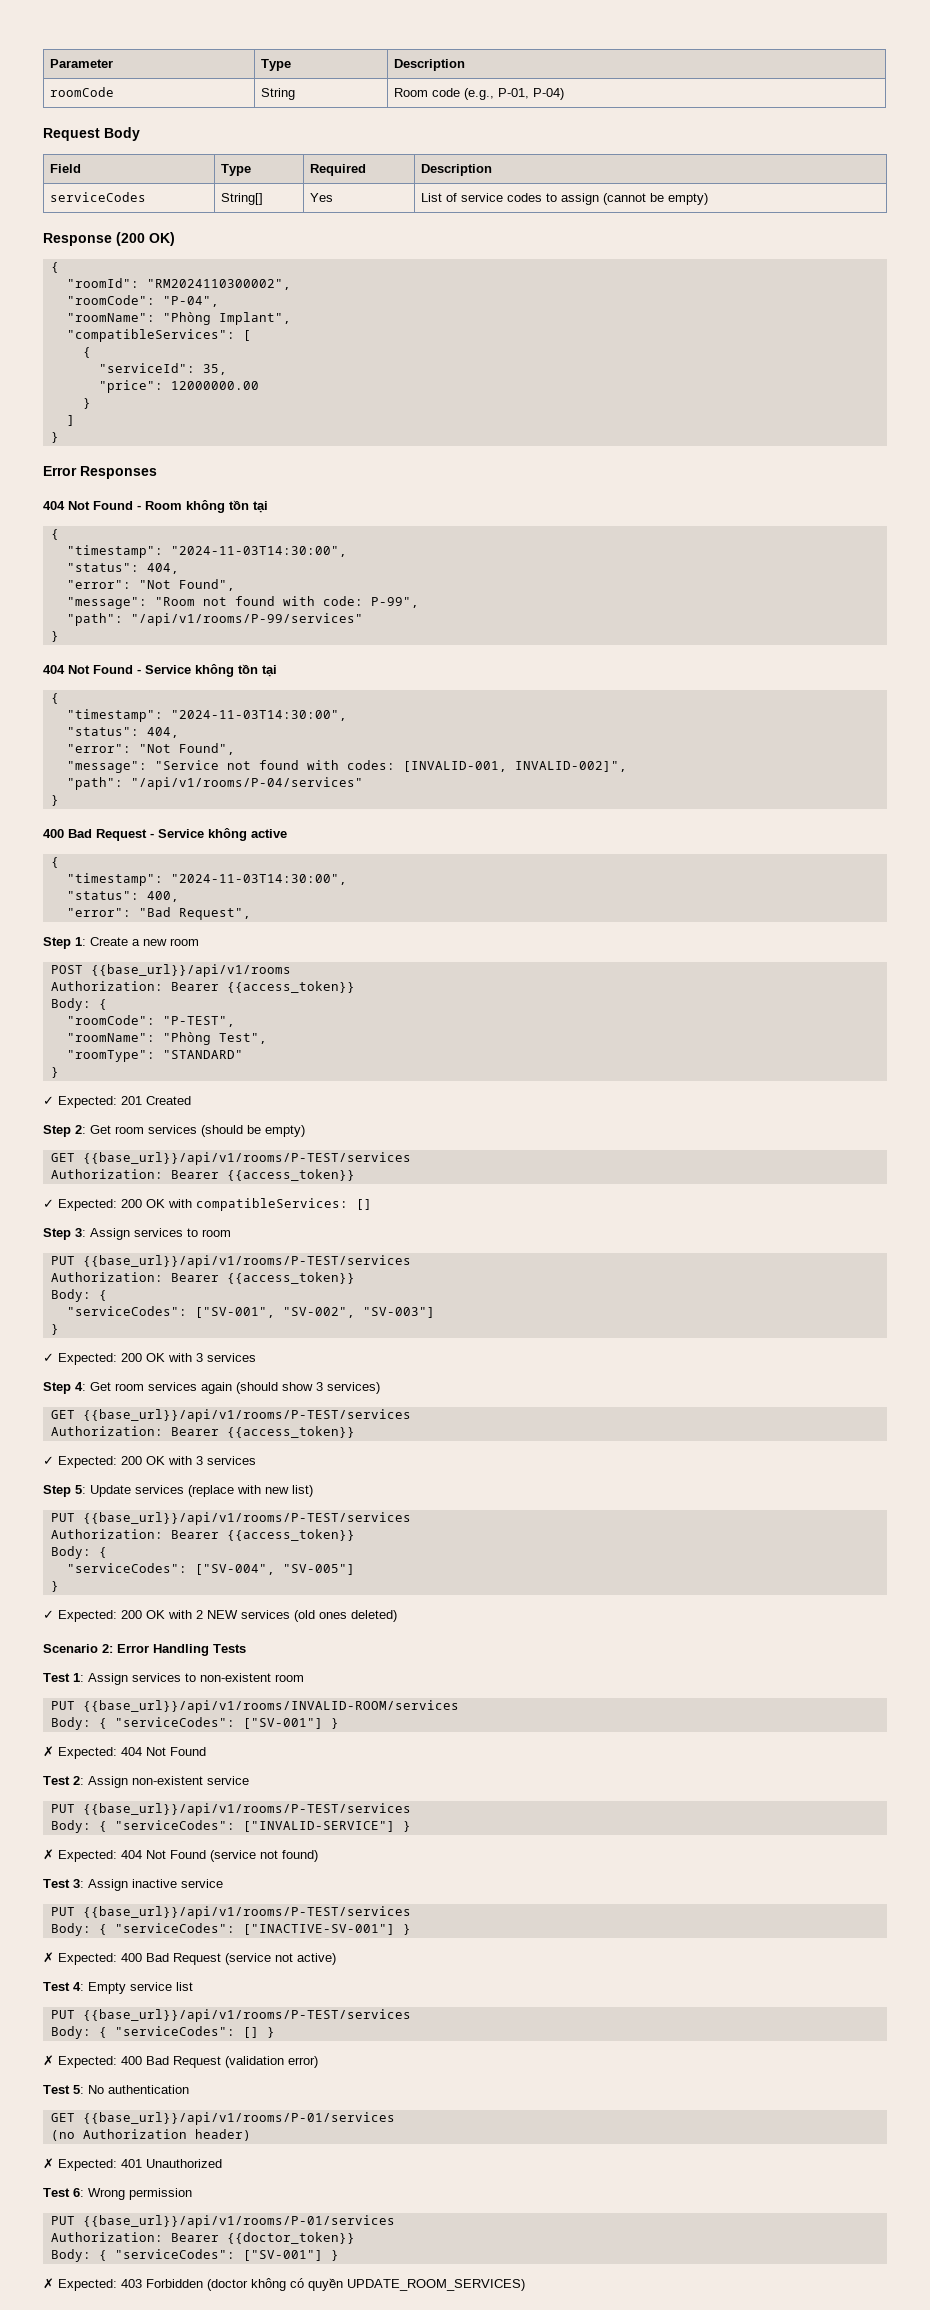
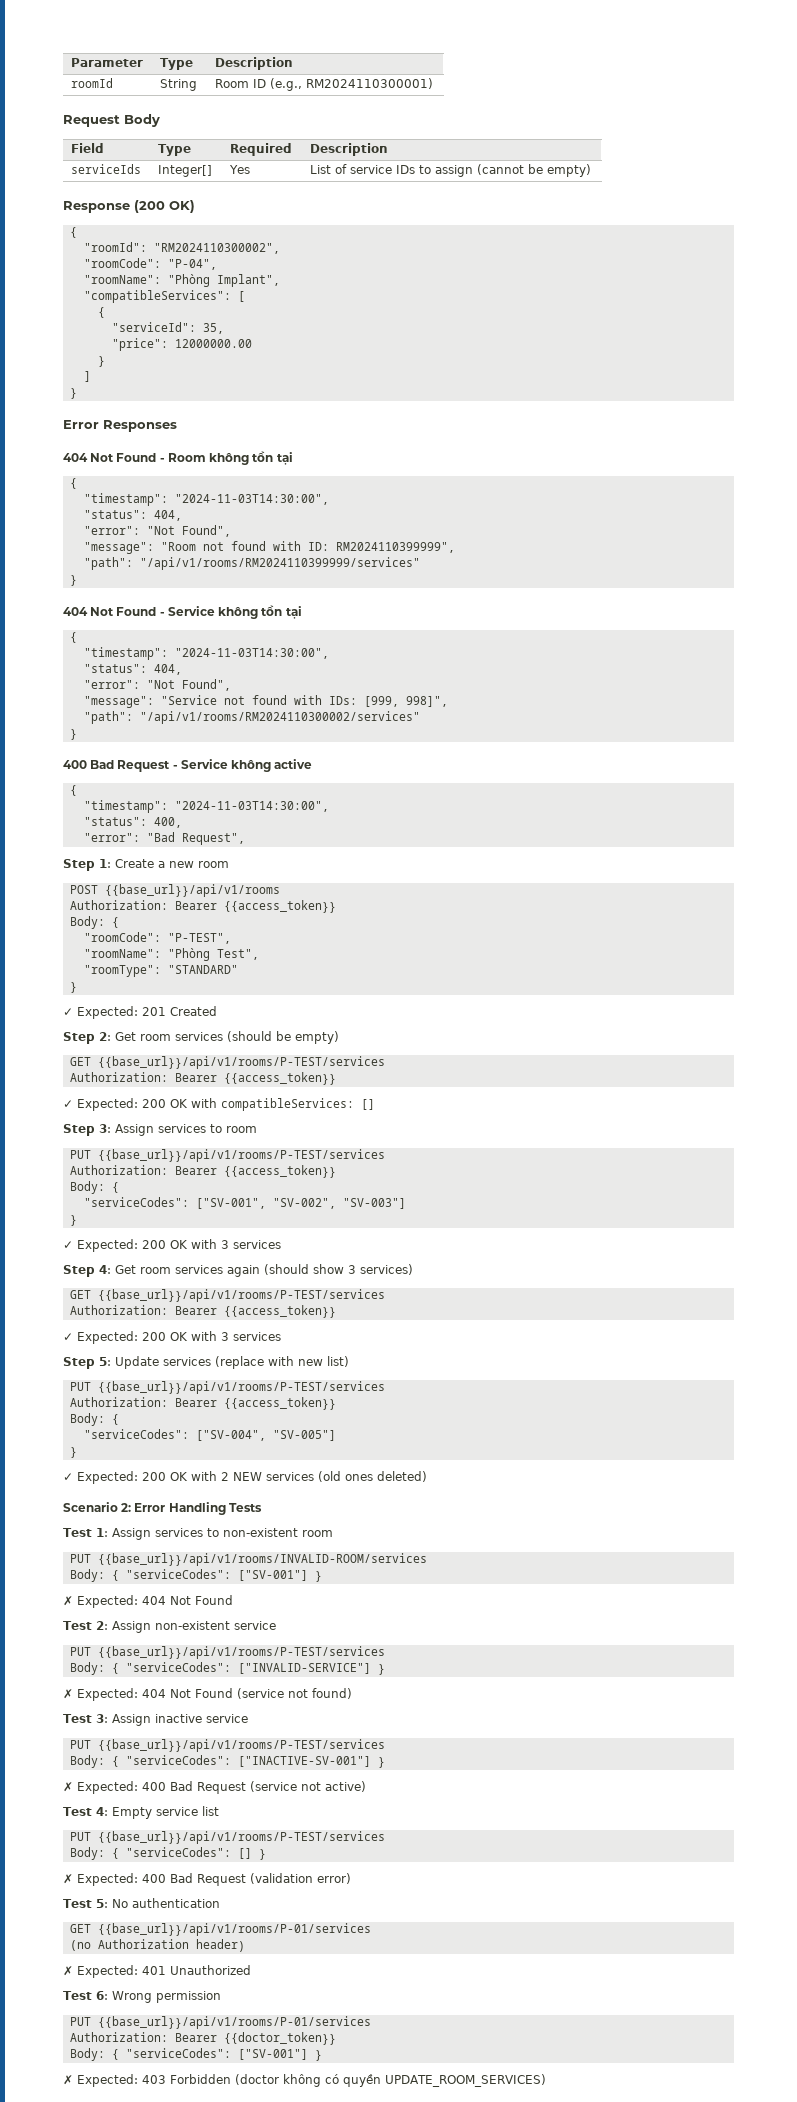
[50,87,115,97] roomCode -> [71,78,114,88] roomId
[432,88,565,100] code (e.g., P-01, P-04) -> [253,78,434,91] ID (e.g., RM2024110300001)
[50,192,147,202] [221,193,264,205] serviceCodes | String[] -> [71,164,142,174] [158,165,213,177] serviceIds | Integer[]
[507,193,543,202] codes -> [396,165,416,174] IDs
[322,596,419,608] [66,613,363,626] code: P-99", // "path": "/api/v1/rooms/P-99/services" -> [307,542,455,553] [83,557,420,570] ID: RM2024110399999", // "path": "/api/v1/rooms/RM2024110399999/services"
[346,760,627,772] [66,777,363,790] codes: [INVALID-001, INVALID-002]", // "path": "/api/v1/rooms/P-04/services" -> [328,696,448,707] [83,711,420,724] IDs: [999, 998]", // "path": "/api/v1/rooms/RM2024110300002/services"

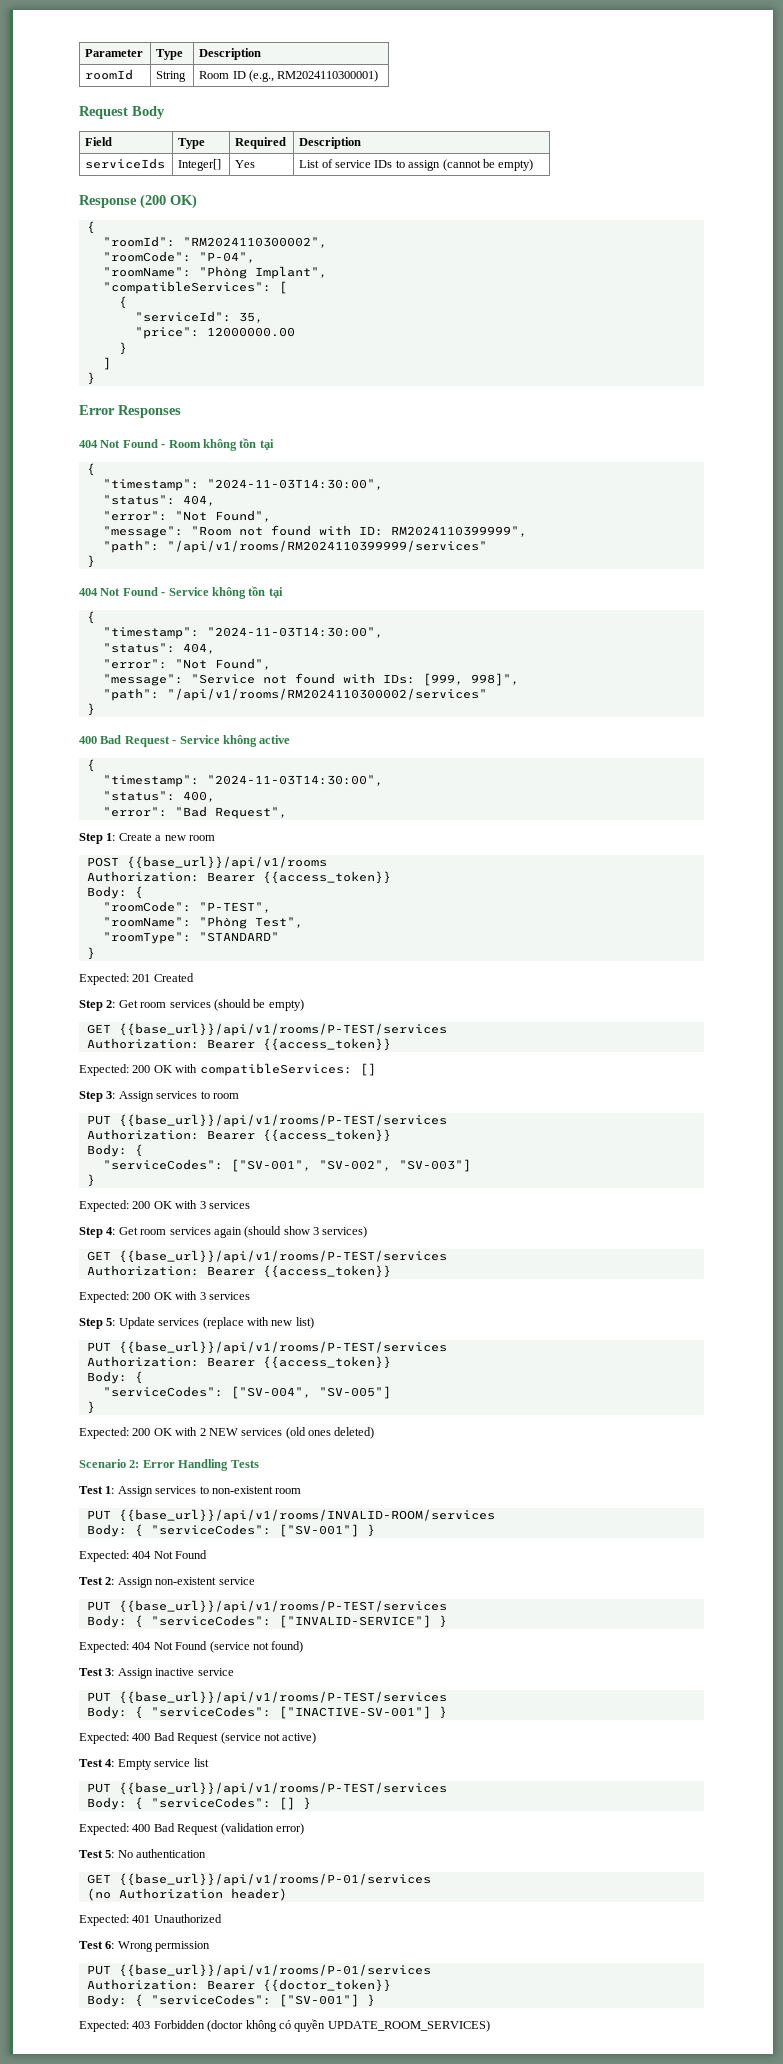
[63,1008,73,1016] ✓ -> (95, 953) none
[63,1100,73,1108] ✓ -> (391, 1044) none
[63,1241,73,1249] ✓ -> (95, 1180) none
[63,1333,73,1341] ✓ -> (391, 1271) none
[63,1473,73,1481] ✓ -> (95, 1407) none
[63,1596,73,1606] ✗ -> (375, 1530) none
[63,1689,73,1699] ✗ -> (447, 1621) none
[63,1782,73,1792] ✗ -> (447, 1712) none
[63,1874,73,1884] ✗ -> (311, 1803) none
[63,1966,73,1976] ✗ -> (287, 1894) none
[63,2075,73,2085] ✗ -> (375, 2000) none

